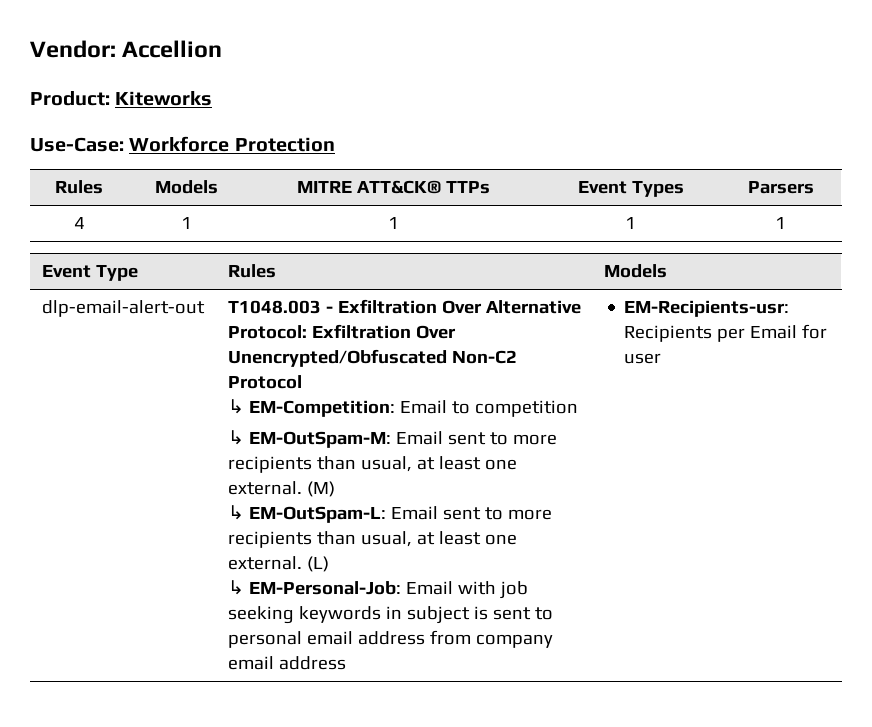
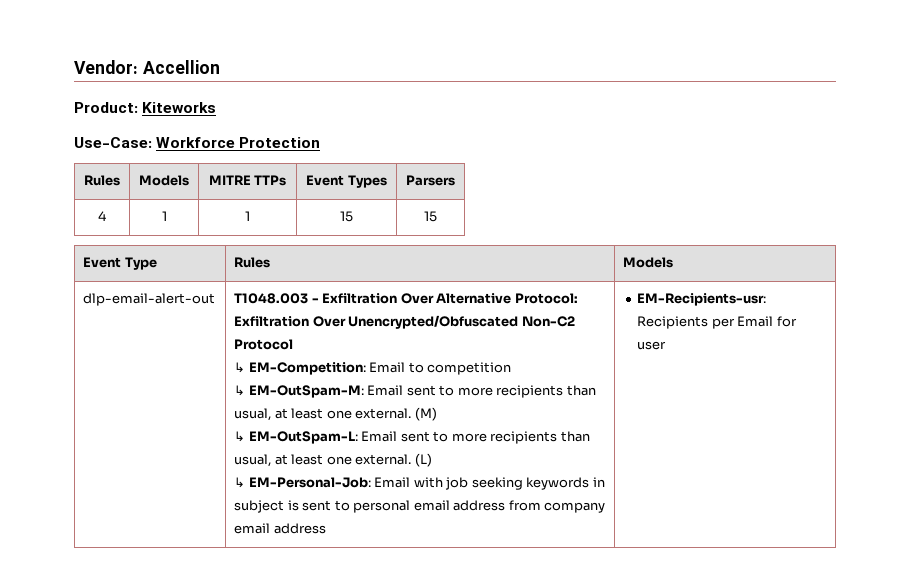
[357,180,441,194] ATT&CK® -> (251, 180) none
[625,217,636,229] [775,217,786,229] 1 | 1 -> [340,211,353,222] [424,211,437,222] 15 | 15

